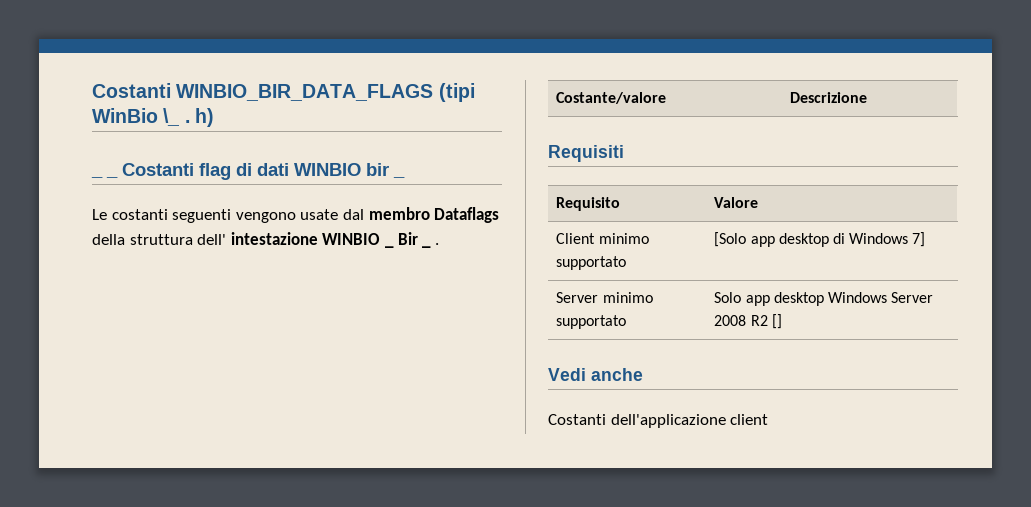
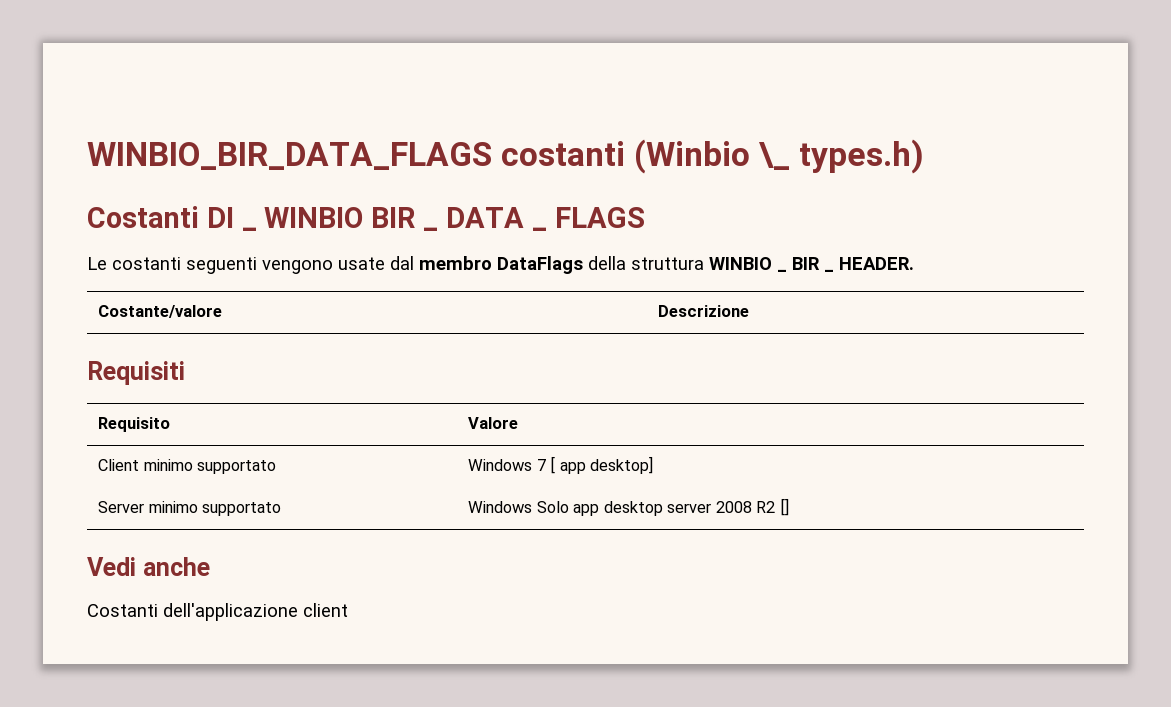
[92,83,475,102] [92,108,214,127] [91,176,118,178] [122,163,389,180] [393,176,405,178] Costanti WINBIO_BIR_DATA_FLAGS (tipi WinBio \_ . h) // _ _ Costanti flag di dati WINBIO bir _ -> [87,139,925,174] [87,206,645,231] WINBIO_BIR_DATA_FLAGS costanti (Winbio \_ types.h) // Costanti DI _ WINBIO BIR _ DATA _ FLAGS
[434,207,500,223] Dataflags -> [497,256,583,274] DataFlags
[197,232,381,245] [384,245,394,248] [397,232,418,245] [422,245,432,248] [434,243,439,245] dell' intestazione WINBIO _ Bir _ . -> [709,257,914,272] WINBIO _ BIR _ HEADER.
[714,232,926,247] [Solo app desktop di Windows 7] -> [468,456,654,474] Windows 7 [ app desktop]
(627, 322) none -> [468,501,533,513] Windows
[827,292,934,303] Windows Server -> [667,503,712,513] server

